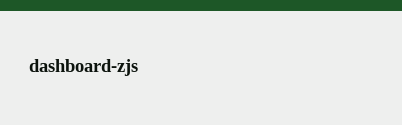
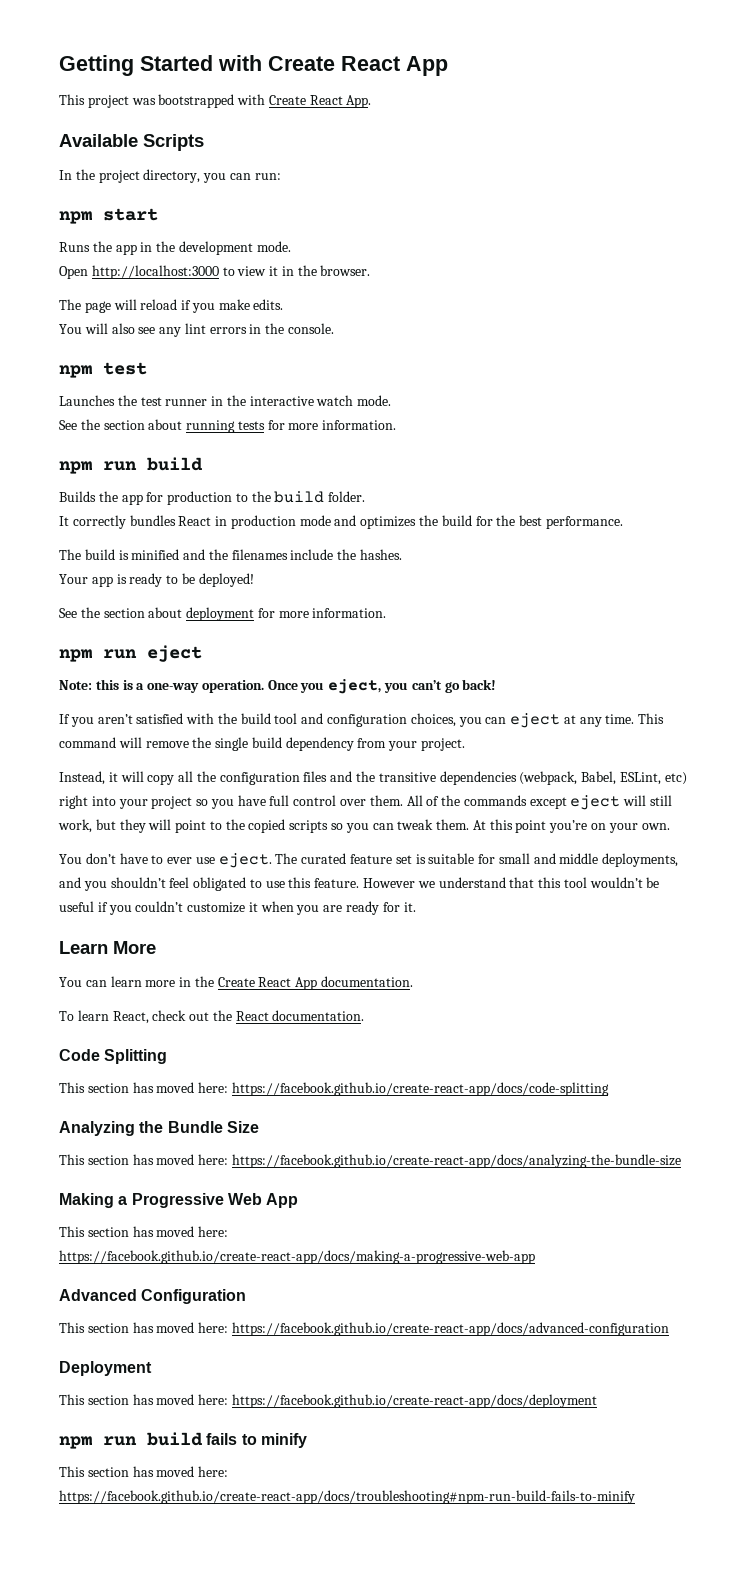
[29,59,138,76] dashboard-zjs -> [59,55,448,76] [59,94,372,108] [59,134,204,151] [59,169,281,183] [59,208,158,224] [59,241,291,255] [59,265,371,279] [59,299,284,313] [59,323,335,337] [59,362,147,378] [59,395,392,406] [59,419,397,433] [59,457,203,474] [59,491,366,505] [59,515,623,529] [59,549,403,560] [59,573,254,587] [59,607,387,621] [59,645,202,662] [59,679,497,694] [59,713,665,728] [59,737,466,751] [59,771,687,785] [59,795,673,810] [58,819,670,833] [59,853,679,868] [59,877,660,891] [59,901,416,915] [59,941,156,954] [59,976,414,990] [59,1010,365,1024] [59,1049,168,1064] [59,1082,609,1096] [59,1121,259,1136] [59,1154,681,1168] [59,1193,299,1208] [59,1226,229,1237] [59,1250,535,1264] [59,1289,247,1304] [59,1322,669,1336] [59,1361,152,1376] [59,1394,597,1408] [59,1432,307,1449] [59,1466,229,1477] [59,1490,635,1504] Getting Started with Create React App // This project was bootstrapped with Create React App. // Available Scripts // In the project directory, you can run: // npm start // Runs the app in the development mode. // Open http://localhost:3000 to view it in the browser. // The page will reload if you make edits. // You will also see any lint errors in the console. // npm test // Launches the test runner in the interactive watch mode. // See the section about running tests for more information. // npm run build // Builds the app for production to the build folder. // It correctly bundles React in production mode and optimizes the build for the best performance. // The build is minified and the filenames include the hashes. // Your app is ready to be deployed! // See the section about deployment for more information. // npm run eject // Note: this is a one-way operation. Once you eject, you can’t go back! // If you aren’t satisfied with the build tool and configuration choices, you can eject at any time. This command will remove the single build dependency from your project. // Instead, it will copy all the configuration files and the transitive dependencies (webpack, Babel, ESLint, etc) right into your project so you have full control over them. All of the commands except eject will still work, but they will point to the copied scripts so you can tweak them. At this point you’re on your own. // You don’t have to ever use eject. The curated feature set is suitable for small and middle deployments, and you shouldn’t feel obligated to use this feature. However we understand that this tool wouldn’t be useful if you couldn’t customize it when you are ready for it. // Learn More // You can learn more in the Create React App documentation. // To learn React, check out the React documentation. // Code Splitting // This section has moved here: https://facebook.github.io/create-react-app/docs/code-splitting // Analyzing the Bundle Size // This section has moved here: https://facebook.github.io/create-react-app/docs/analyzing-the-bundle-size // Making a Progressive Web App // This section has moved here: https://facebook.github.io/create-react-app/docs/making-a-progressive-web-app // Advanced Configuration // This section has moved here: https://facebook.github.io/create-react-app/docs/advanced-configuration // Deployment // This section has moved here: https://facebook.github.io/create-react-app/docs/deployment // npm run build fails to minify // This section has moved here: https://facebook.github.io/create-react-app/docs/troubleshooting#npm-run-build-fails-to-minify

